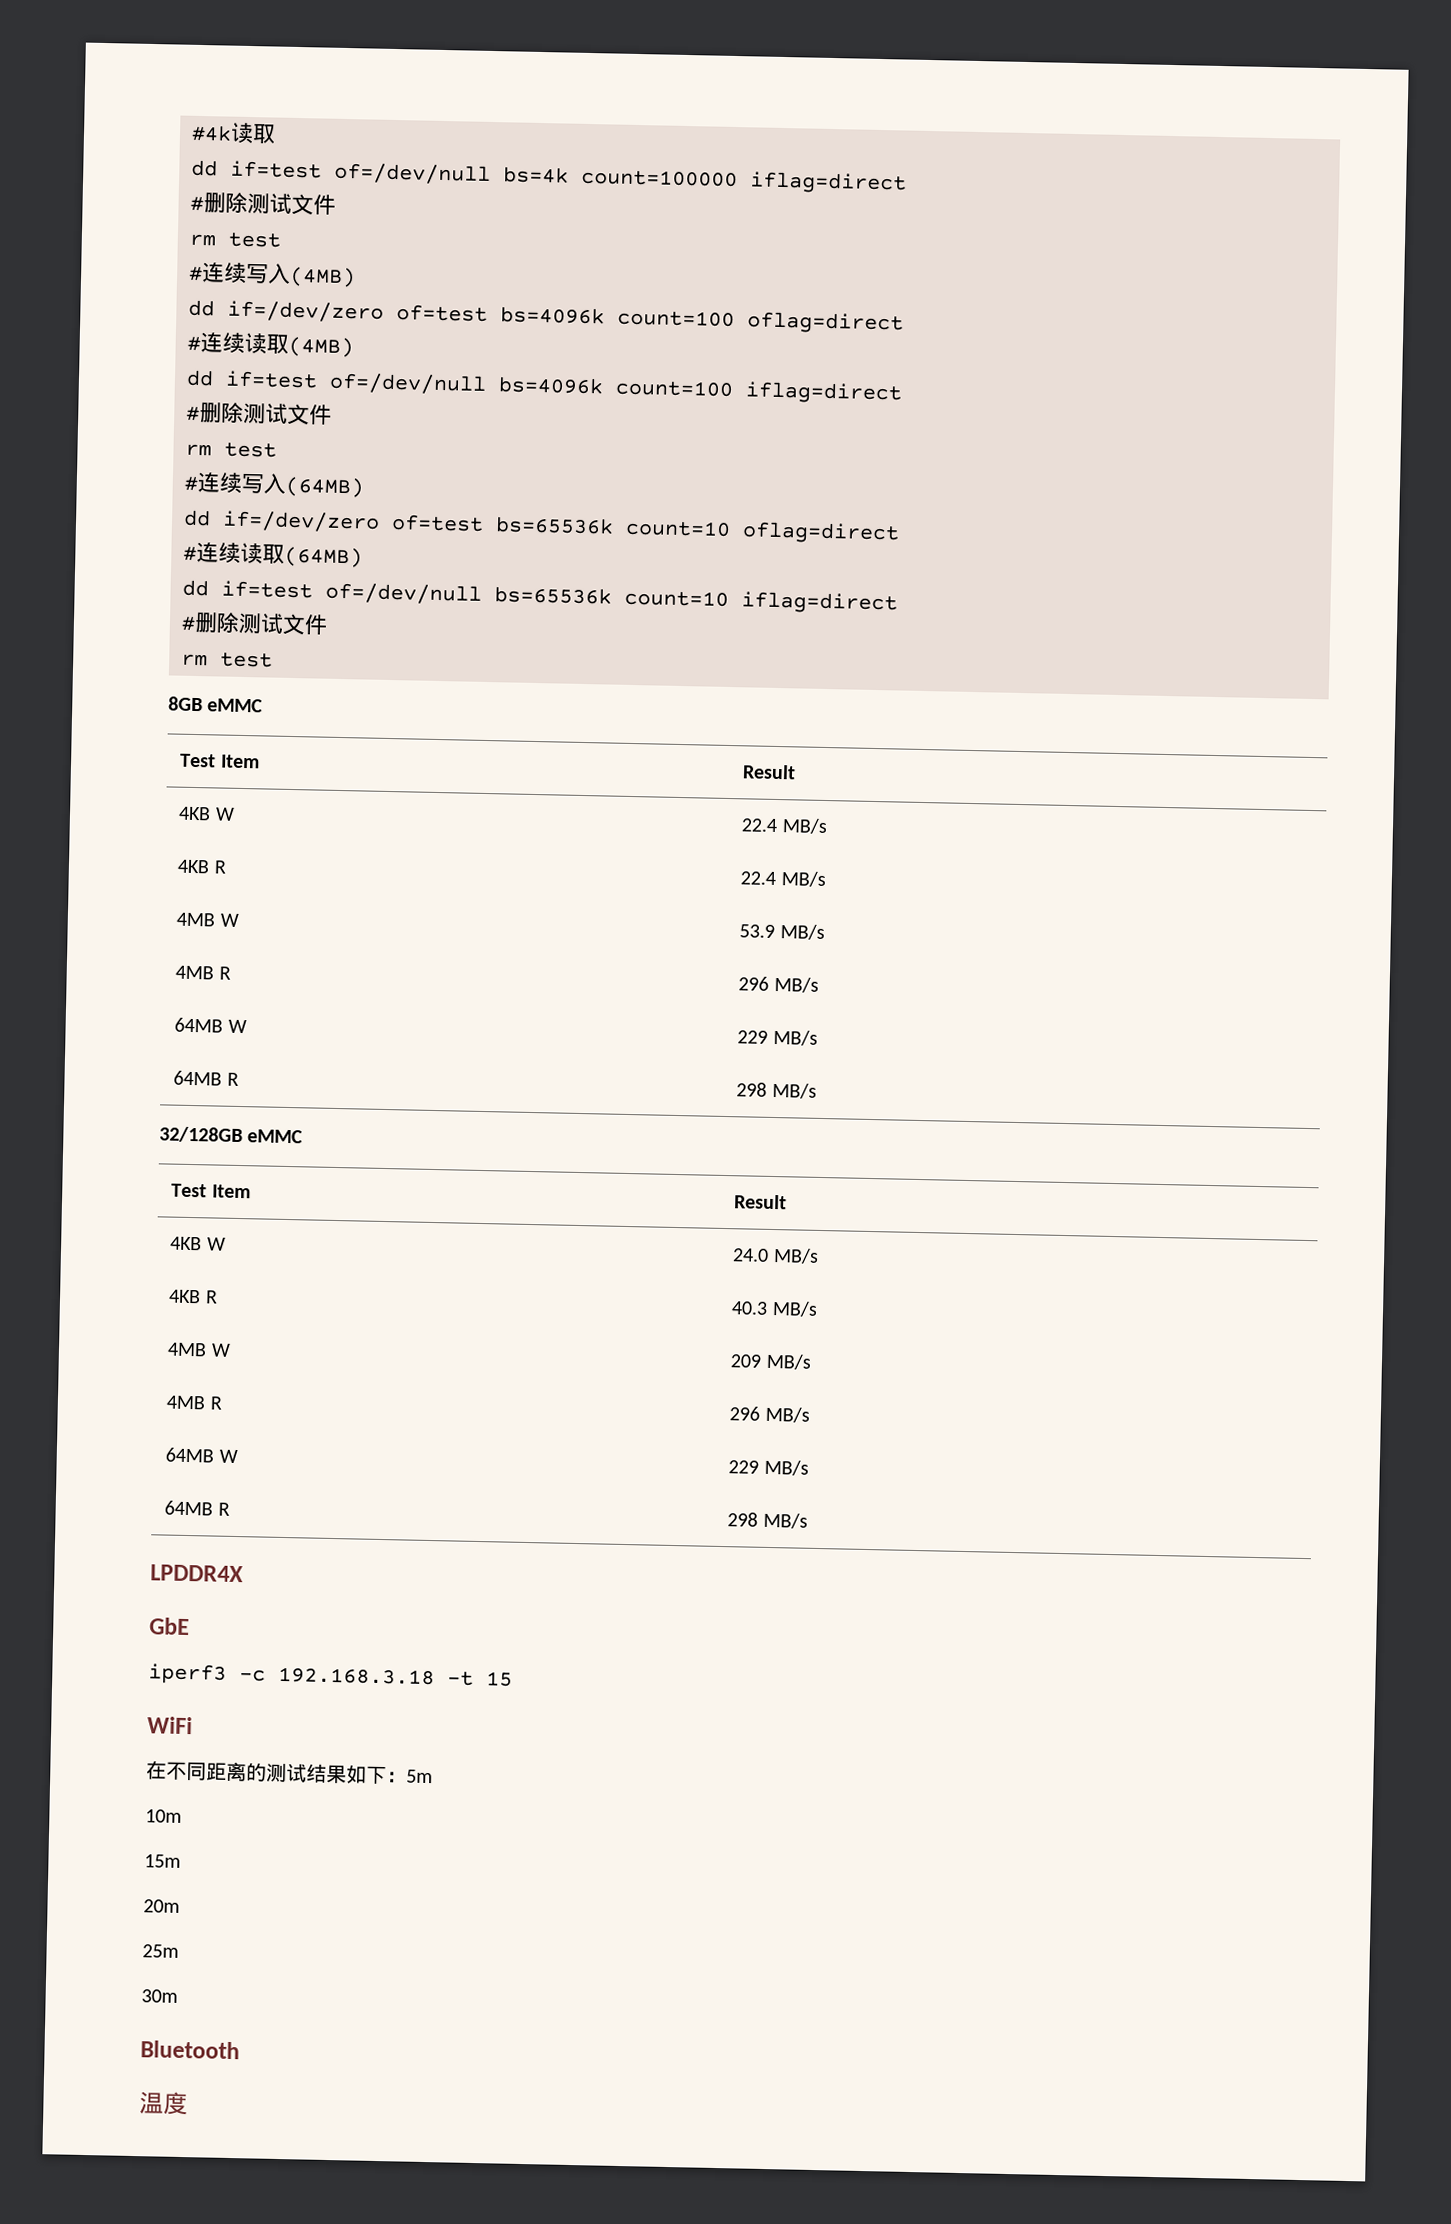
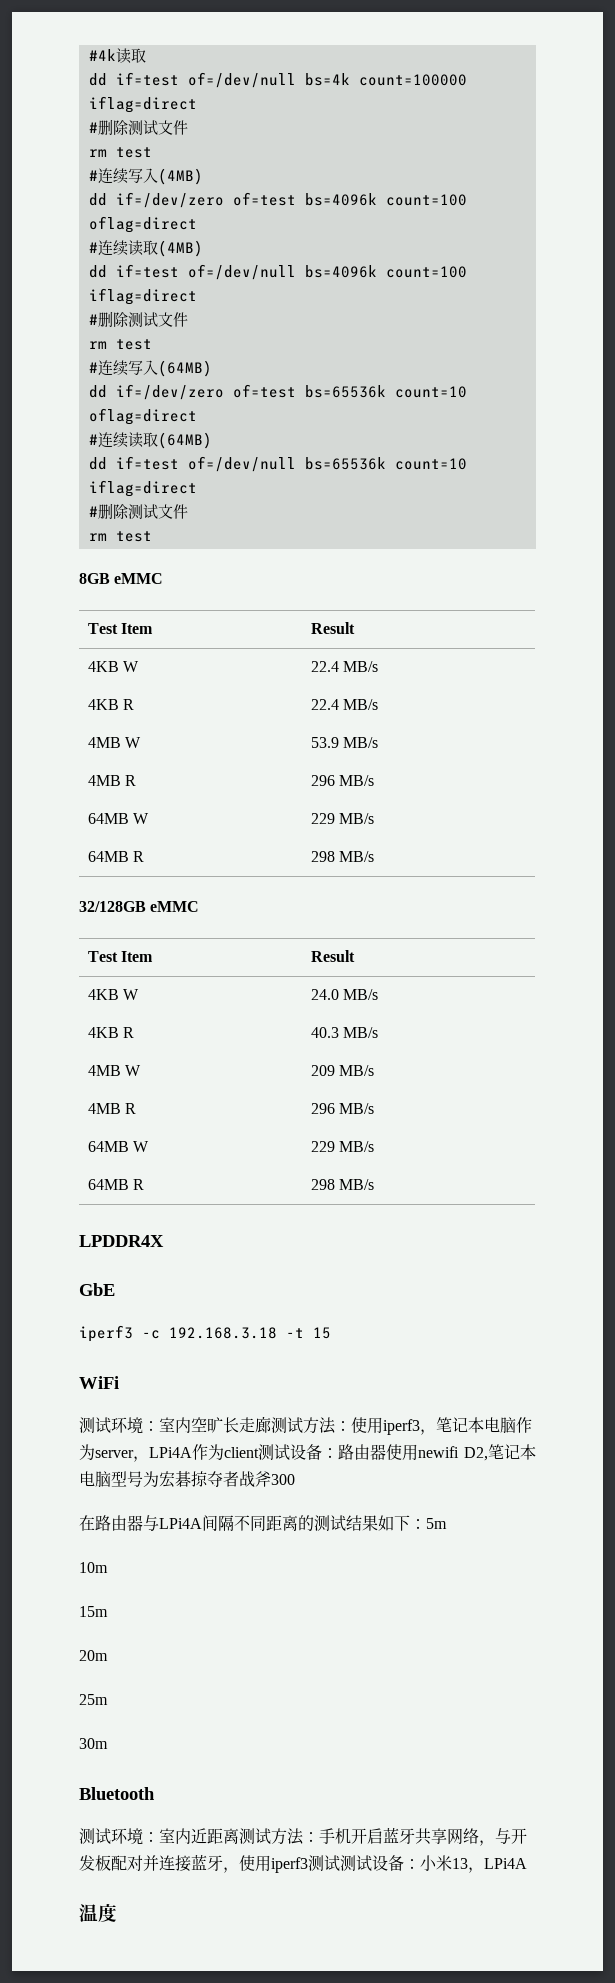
[146,1760,167,1780] 在 -> [79,1416,532,1435] [79,1444,536,1462] [79,1470,295,1488] [79,1515,234,1531] 测试环境：室内空旷长走廊测试方法：使用iperf3，笔记本电脑作为server，LPi4A作为client测试设备：路由器使用newifi D2,笔记本电脑型号为宏碁掠夺者战斧300 // 在路由器与LPi4A间隔
(240, 2050) none -> [79,1827,527,1846] [79,1854,527,1873] // 测试环境：室内近距离测试方法：手机开启蓝牙共享网络，与开发板配对并连接蓝牙，使用iperf3测试测试设备：小米13，LPi4A

